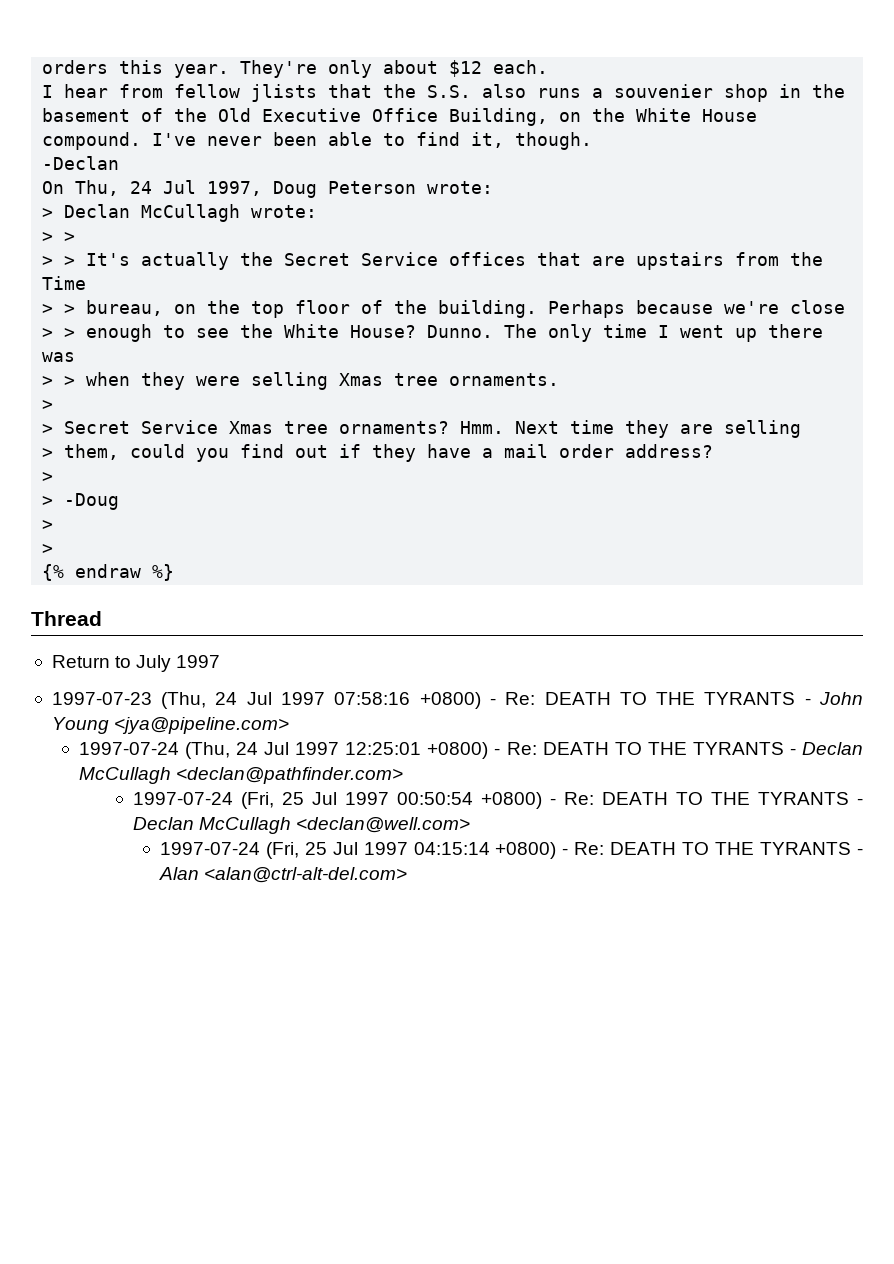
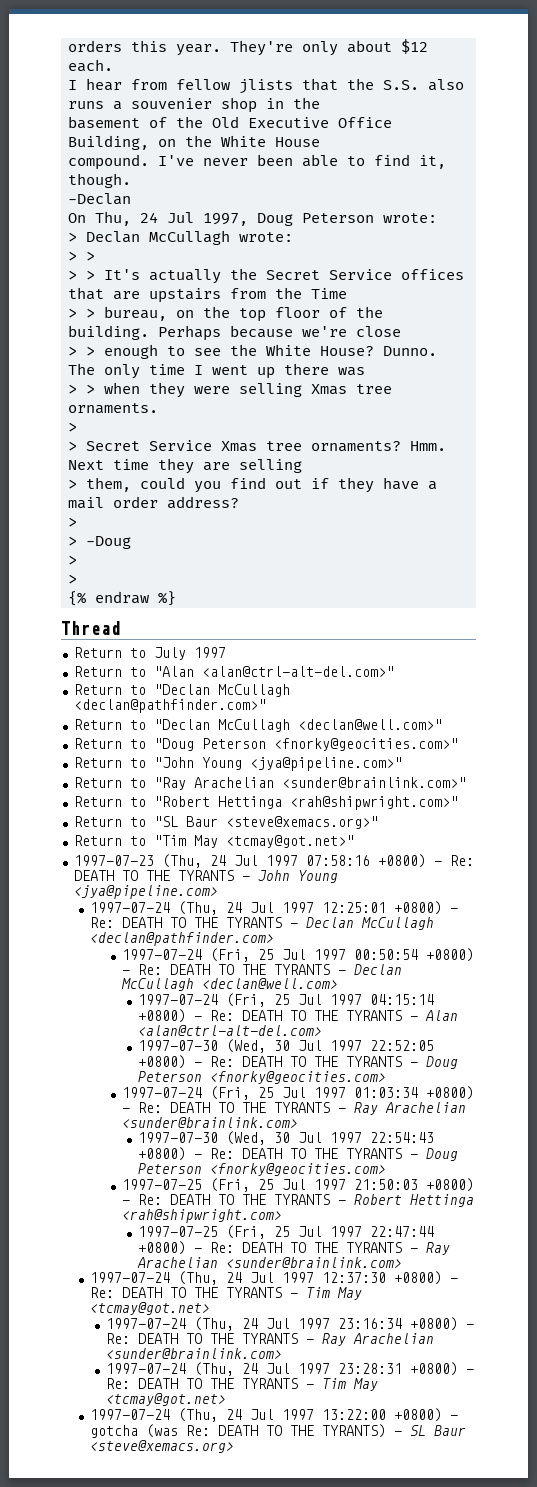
(221, 661) none -> [73,666,394,677] [73,684,290,697] [73,699,266,713] [73,719,442,732] [73,738,458,751] [73,757,402,771] [73,777,466,790] [73,796,458,810] [73,816,378,829] [73,835,354,848] // Return to "Alan <alan@ctrl-alt-del.com>" // Return to "Declan McCullagh <declan@pathfinder.com>" // Return to "Declan McCullagh <declan@well.com>" // Return to "Doug Peterson <fnorky@geocities.com>" // Return to "John Young <jya@pipeline.com>" // Return to "Ray Arachelian <sunder@brainlink.com>" // Return to "Robert Hettinga <rah@shipwright.com>" // Return to "SL Baur <steve@xemacs.org>" // Return to "Tim May <tcmay@got.net>"
(408, 875) none -> [137,1039,434,1053] [137,1055,458,1069] [137,1071,386,1084] [121,1086,474,1100] [121,1102,466,1115] [121,1117,298,1128] [137,1131,434,1145] [137,1147,458,1161] [137,1163,386,1176] [121,1178,474,1192] [121,1194,474,1207] [121,1209,282,1223] [137,1225,434,1239] [137,1241,450,1255] [136,1257,402,1268] [89,1271,458,1285] [89,1287,362,1300] [89,1302,210,1315] [105,1317,474,1331] [105,1333,434,1346] [105,1348,282,1359] [105,1362,474,1376] [105,1378,378,1391] [105,1393,226,1406] [89,1408,458,1422] [89,1424,466,1438] [89,1440,234,1453] // 1997-07-30 (Wed, 30 Jul 1997 22:52:05 +0800) - Re: DEATH TO THE TYRANTS - Doug Peterson <fnorky@geocities.com> // 1997-07-24 (Fri, 25 Jul 1997 01:03:34 +0800) - Re: DEATH TO THE TYRANTS - Ray Arachelian <sunder@brainlink.com> // 1997-07-30 (Wed, 30 Jul 1997 22:54:43 +0800) - Re: DEATH TO THE TYRANTS - Doug Peterson <fnorky@geocities.com> // 1997-07-25 (Fri, 25 Jul 1997 21:50:03 +0800) - Re: DEATH TO THE TYRANTS - Robert Hettinga <rah@shipwright.com> // 1997-07-25 (Fri, 25 Jul 1997 22:47:44 +0800) - Re: DEATH TO THE TYRANTS - Ray Arachelian <sunder@brainlink.com> // 1997-07-24 (Thu, 24 Jul 1997 12:37:30 +0800) - Re: DEATH TO THE TYRANTS - Tim May <tcmay@got.net> // 1997-07-24 (Thu, 24 Jul 1997 23:16:34 +0800) - Re: DEATH TO THE TYRANTS - Ray Arachelian <sunder@brainlink.com> // 1997-07-24 (Thu, 24 Jul 1997 23:28:31 +0800) - Re: DEATH TO THE TYRANTS - Tim May <tcmay@got.net> // 1997-07-24 (Thu, 24 Jul 1997 13:22:00 +0800) - gotcha (was Re: DEATH TO THE TYRANTS) - SL Baur <steve@xemacs.org>

